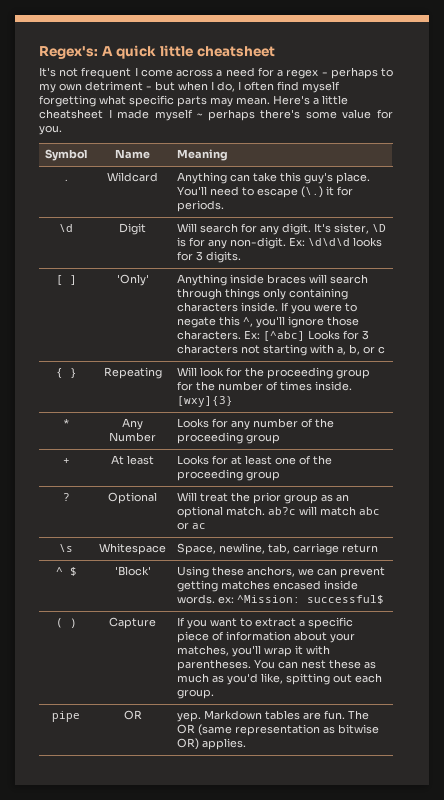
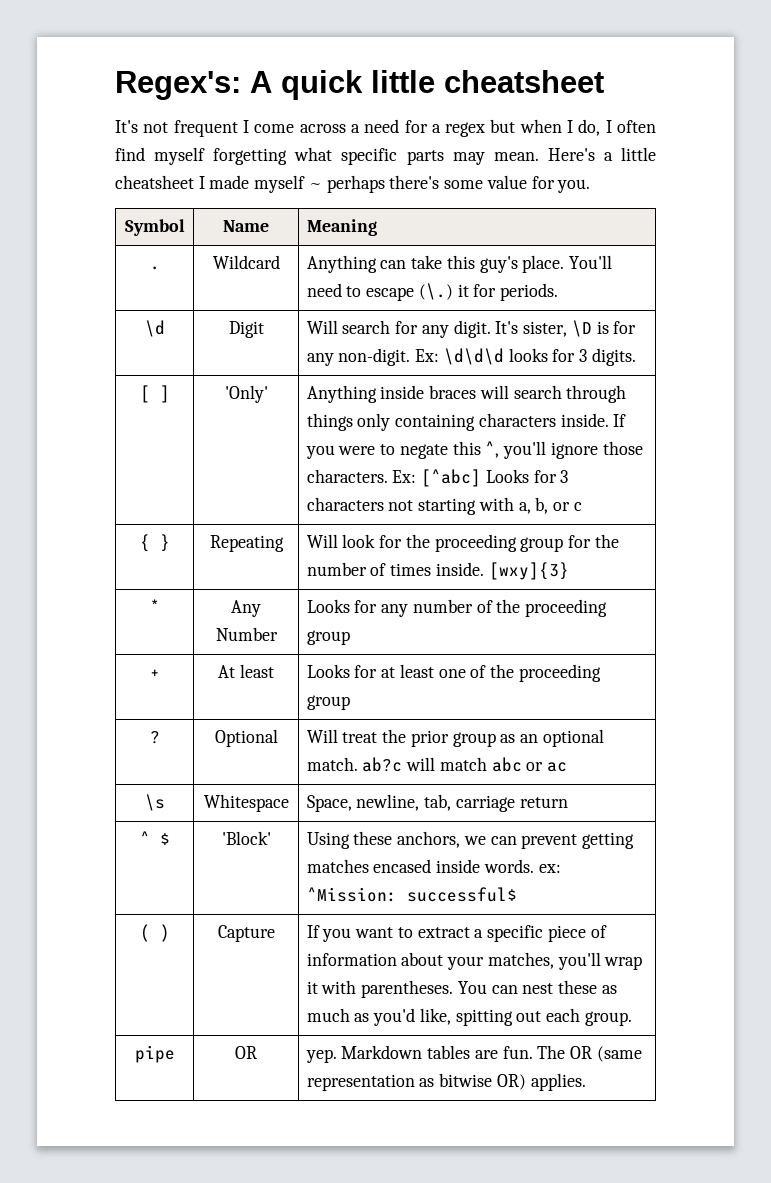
[321,67,393,79] [39,81,152,93] - perhaps to my own detriment - -> (486, 129) none

